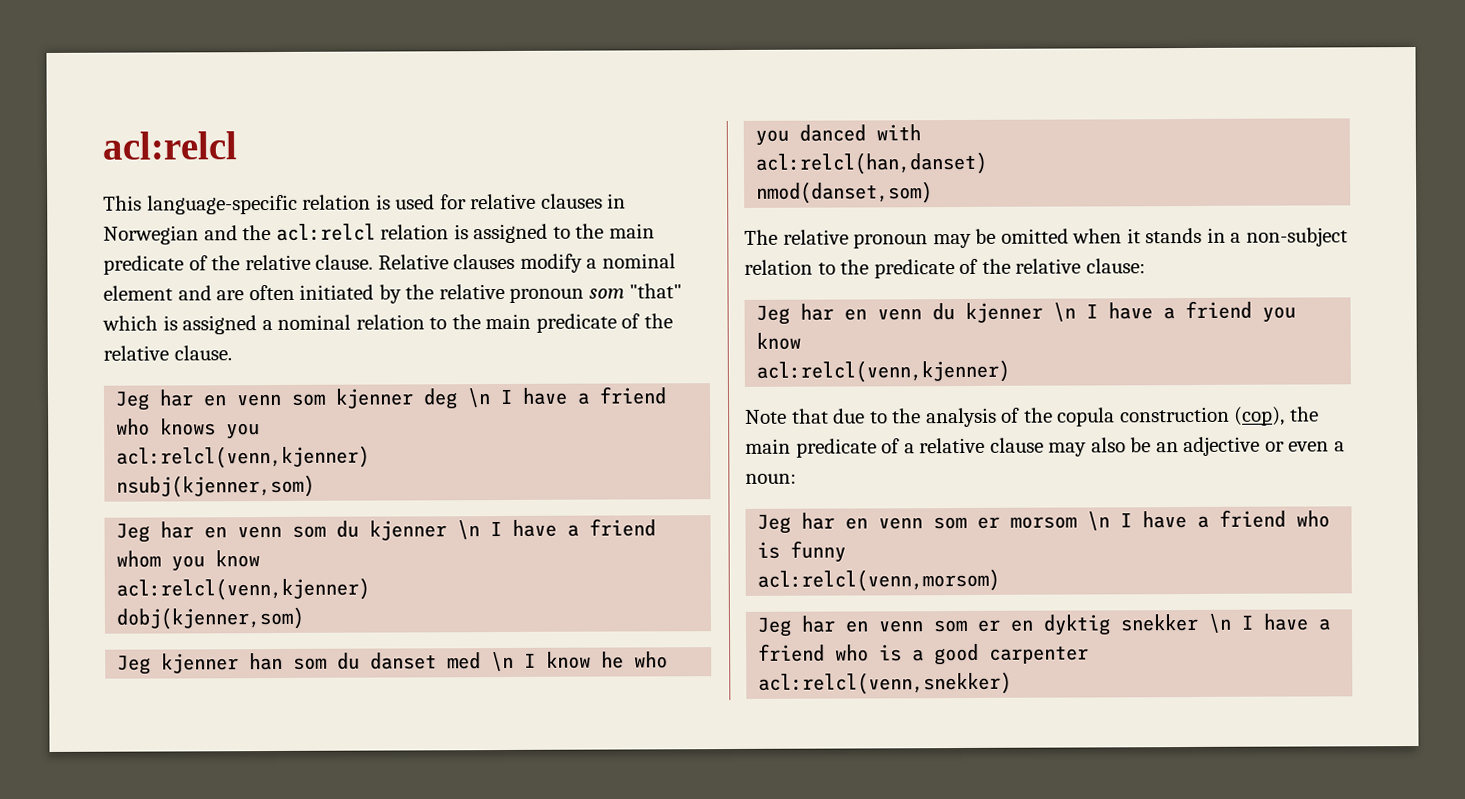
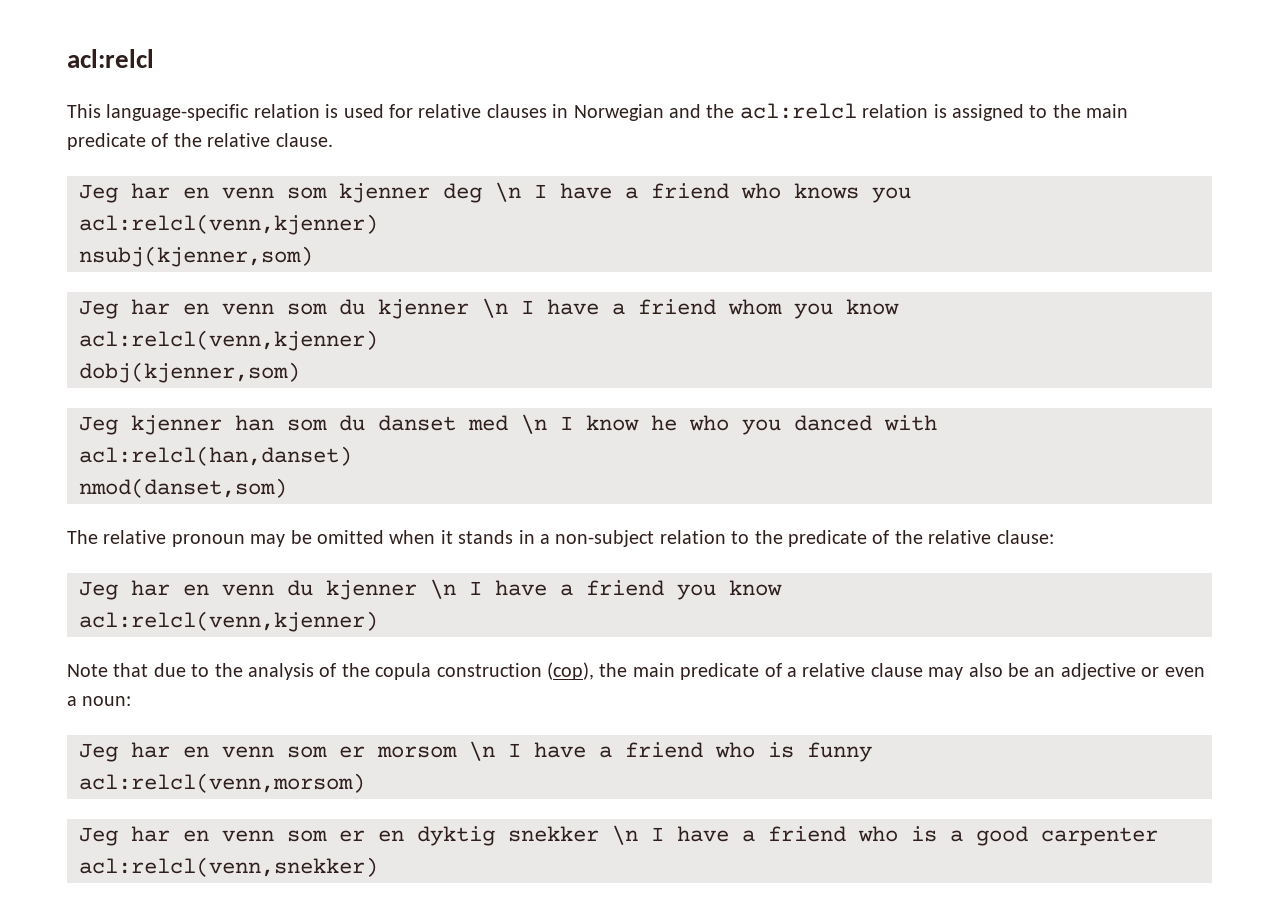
[377,253,676,273] [103,283,683,304] [102,313,673,335] [103,345,232,361] Relative clauses modify a nominal element and are often initiated by the relative pronoun som "that" which is assigned a nominal relation to the main predicate of the relative clause. -> (333, 140) none

